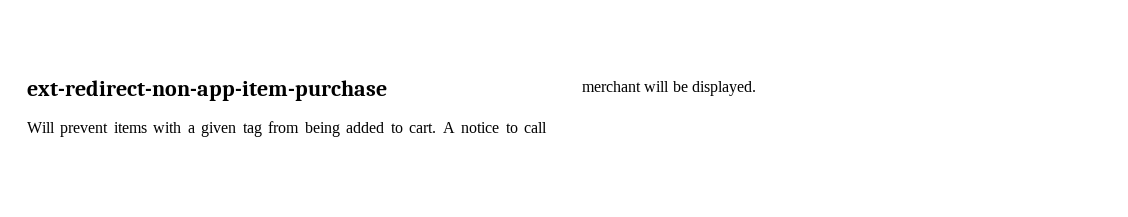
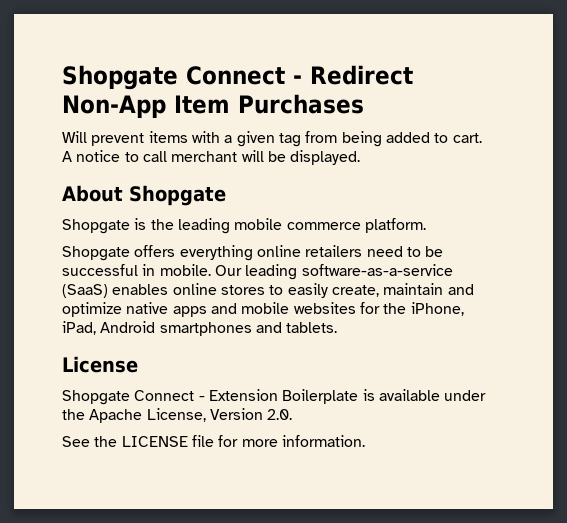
[27,80,387,101] ext-redirect-non-app-item-purchase -> [62,65,413,90] [62,94,364,118] Shopgate Connect - Redirect Non-App Item Purchases
(756, 88) none -> [62,185,226,206] [62,218,426,234] [62,245,444,261] [62,264,453,280] [62,283,474,298] [62,302,464,317] [62,321,338,336] [62,356,138,373] [62,389,487,405] [62,408,293,423] [62,435,365,447] // About Shopgate // Shopgate is the leading mobile commerce platform. // Shopgate offers everything online retailers need to be successful in mobile. Our leading software-as-a-service (SaaS) enables online stores to easily create, maintain and optimize native apps and mobile websites for the iPhone, iPad, Android smartphones and tablets. // License // Shopgate Connect - Extension Boilerplate is available under the Apache License, Version 2.0. // See the LICENSE file for more information.

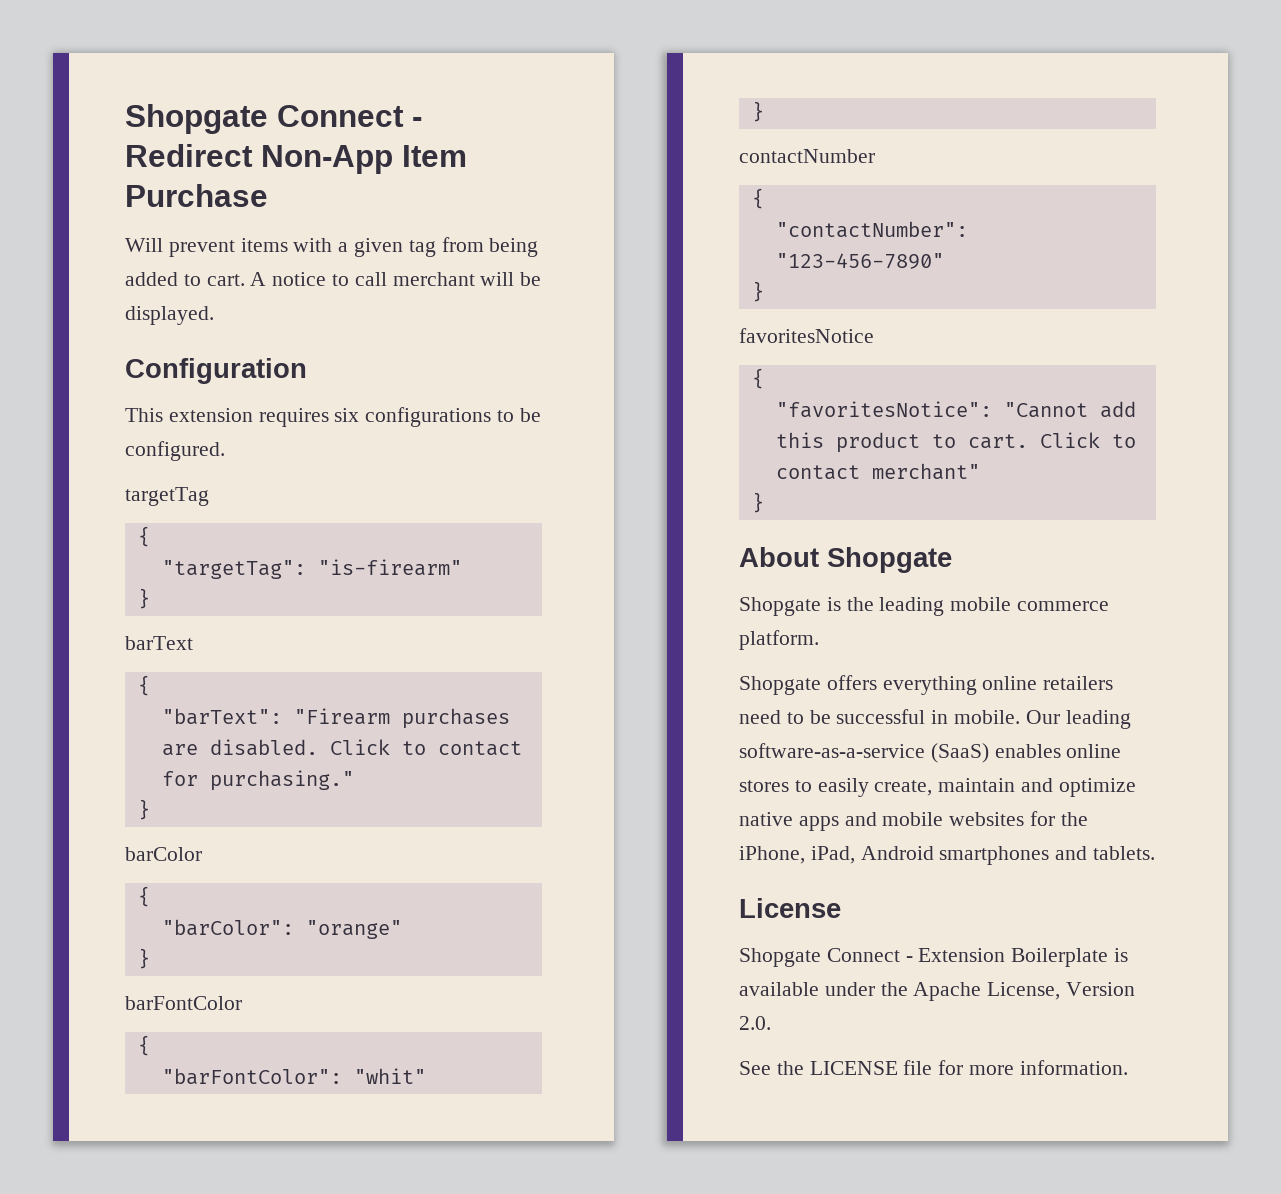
[238,94,364,114] Purchases -> [125,184,268,207] Purchase
(361, 157) none -> [125,358,307,384] [125,407,541,427] [125,441,225,461] [125,487,209,506] [137,526,150,547] [161,559,462,579] [137,588,150,609] [125,636,193,650] [137,675,150,696] [161,708,510,729] [161,739,522,756] [161,770,354,791] [137,799,150,820] [125,847,202,861] [137,886,150,907] [161,919,402,939] [137,948,150,969] [125,996,242,1010] [137,1035,150,1056] [161,1068,426,1085] [751,101,764,122] [739,149,875,163] [751,188,764,209] [775,221,968,238] [775,253,944,269] [751,281,764,302] [739,328,874,343] [751,368,764,389] [775,401,1136,418] [775,432,1136,453] [775,463,980,480] [751,492,764,513] // Configuration // This extension requires six configurations to be configured. // targetTag // { // "targetTag": "is-firearm" // } // barText // { // "barText": "Firearm purchases are disabled. Click to contact for purchasing." // } // barColor // { // "barColor": "orange" // } // barFontColor // { // "barFontColor": "whit" // } // contactNumber // { // "contactNumber": "123-456-7890" // } // favoritesNotice // { // "favoritesNotice": "Cannot add this product to cart. Click to contact merchant" // }

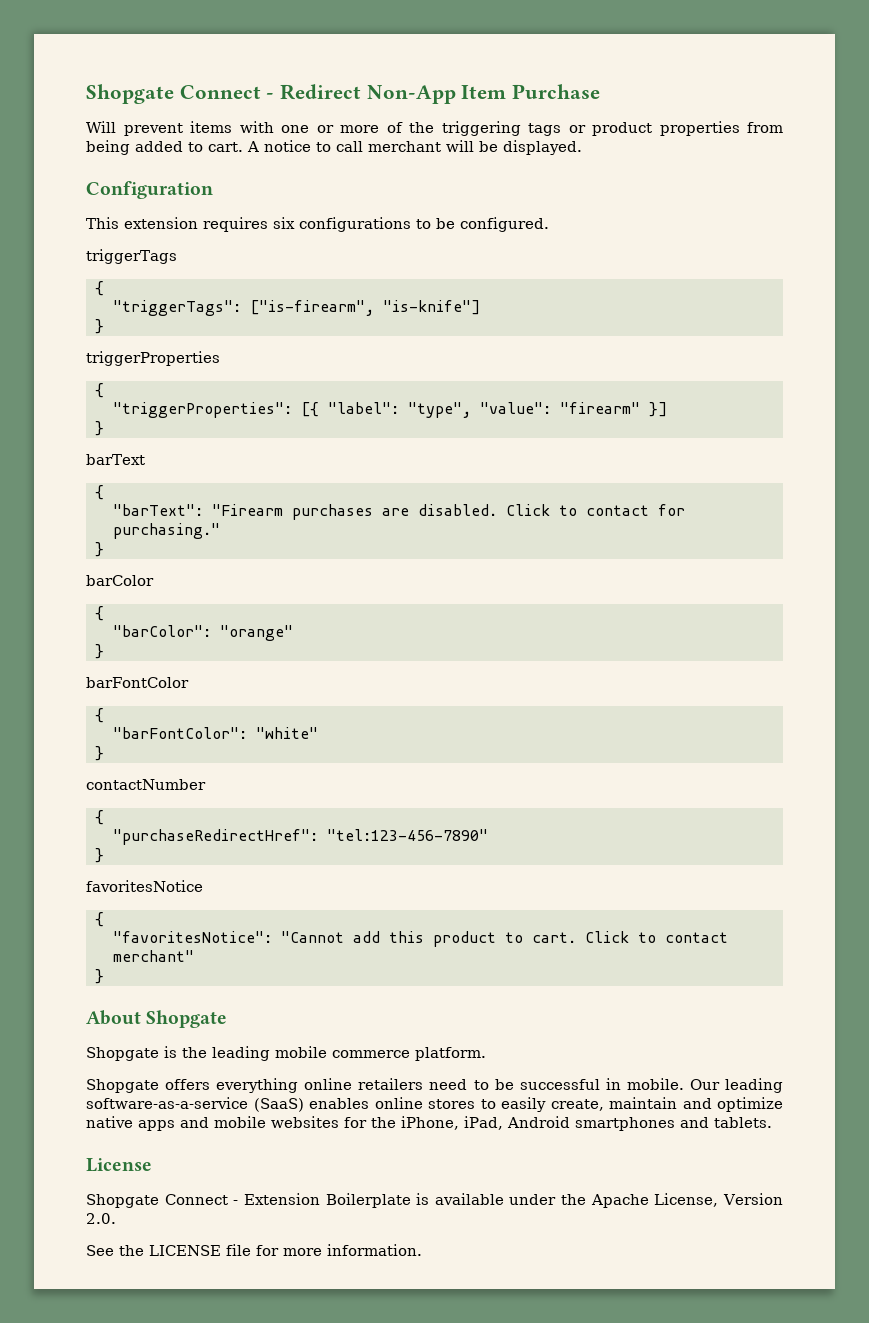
[338,238,436,257] a given tag -> [281,121,740,136] one or more of the triggering tags or product properties
[125,487,209,506] [137,526,150,547] [161,559,462,579] targetTag // { // "targetTag": "is-firearm" -> [86,249,177,264] [95,281,104,296] [113,300,480,316] [95,319,104,334] [86,351,220,366] [95,383,104,398] [113,402,667,418] triggerTags // { // "triggerTags": ["is-firearm", "is-knife"] // } // triggerProperties // { // "triggerProperties": [{ "label": "type", "value": "firearm" }]
[353,1068,426,1084] "whit" -> [256,727,318,739] "white"
[775,221,968,238] [775,253,944,269] "contactNumber": "123-456-7890" -> [113,829,488,845] "purchaseRedirectHref": "tel:123-456-7890"

